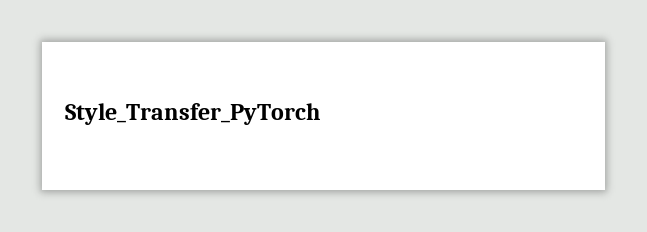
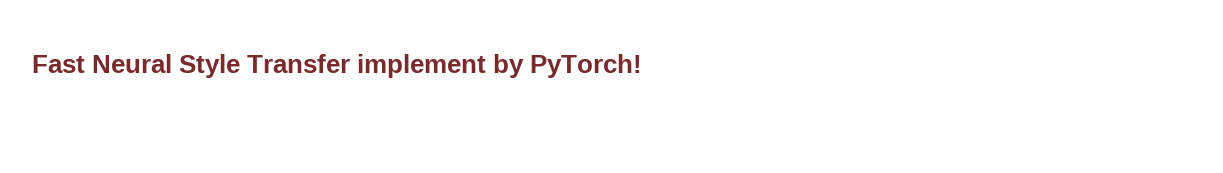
[65,103,320,125] Style_Transfer_PyTorch -> [32,54,643,78] Fast Neural Style Transfer implement by PyTorch!

